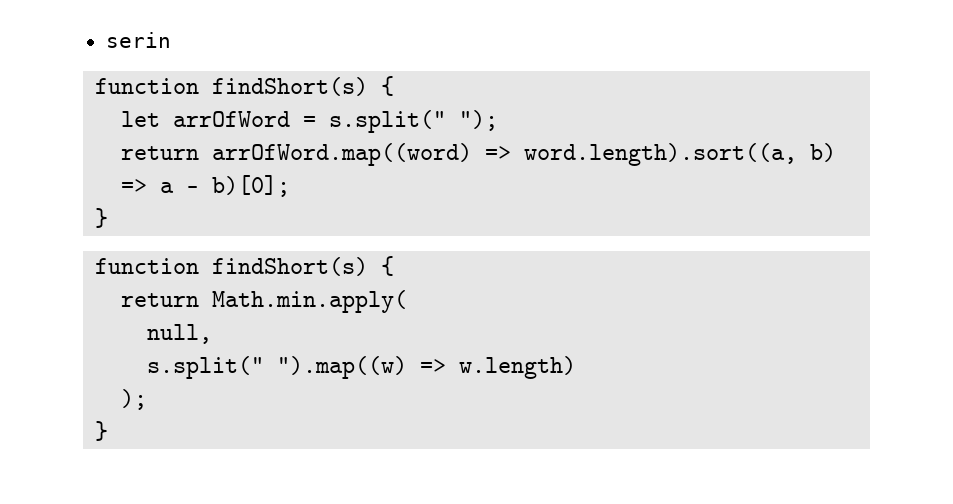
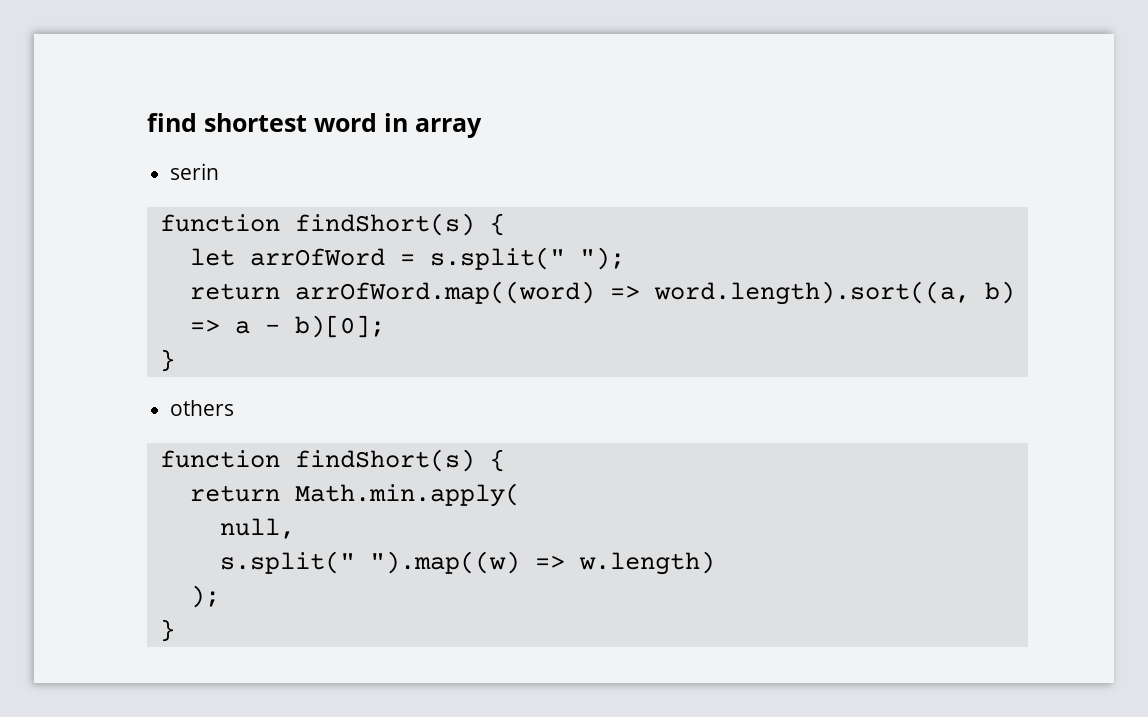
(105, 40) none -> [147,113,482,138] find shortest word in array //
(109, 218) none -> [170,400,235,416] // others

